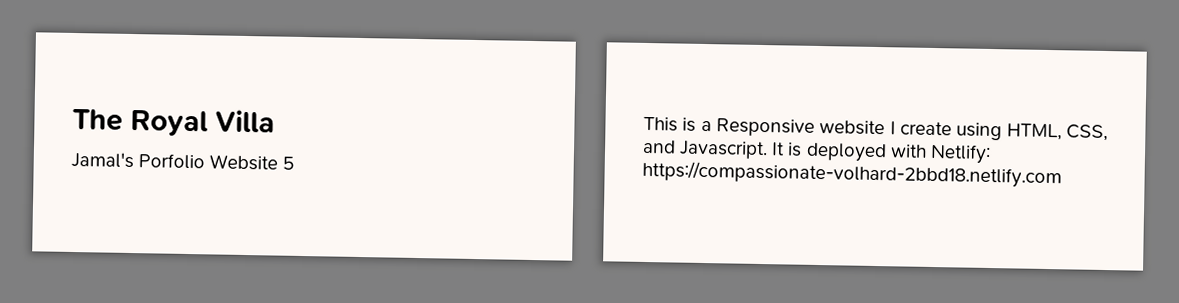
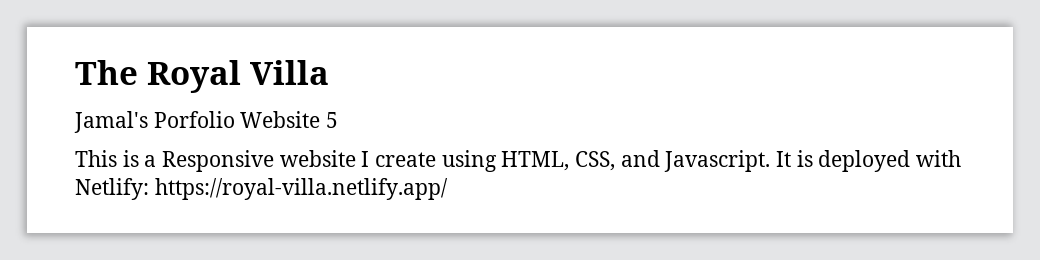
[642,160,1062,189] https://compassionate-volhard-2bbd18.netlify.com -> [154,178,448,200] https://royal-villa.netlify.app/

